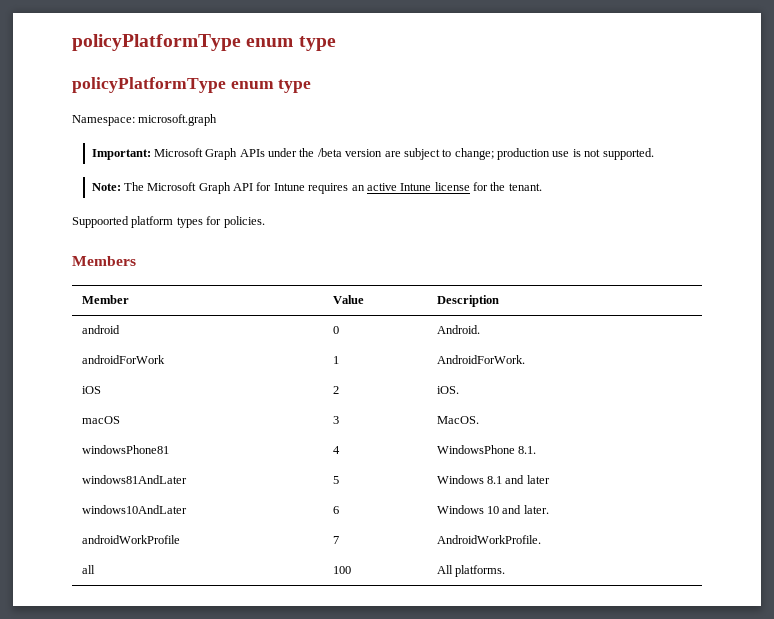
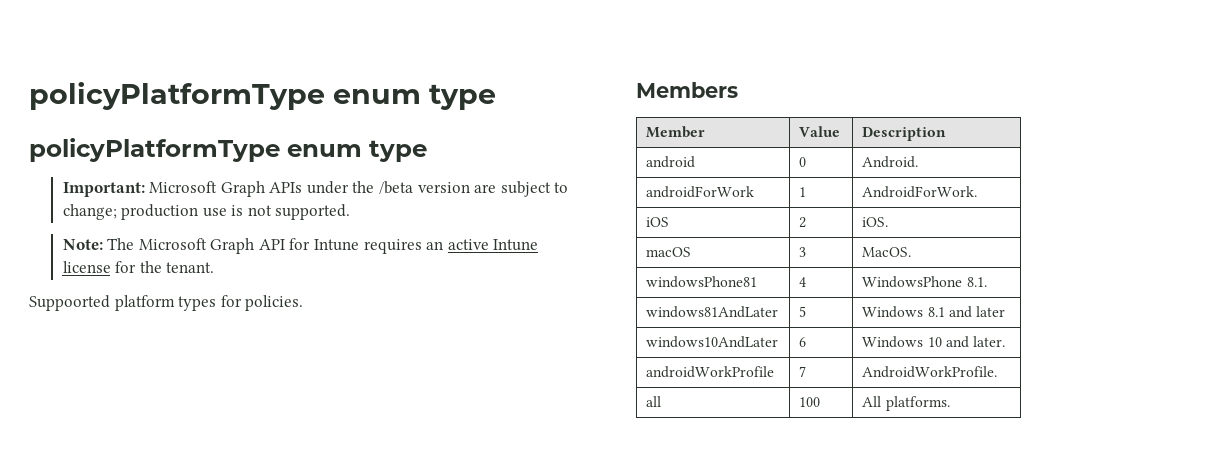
[72,114,218,126] // Namespace: microsoft.graph -> (427, 151) none

